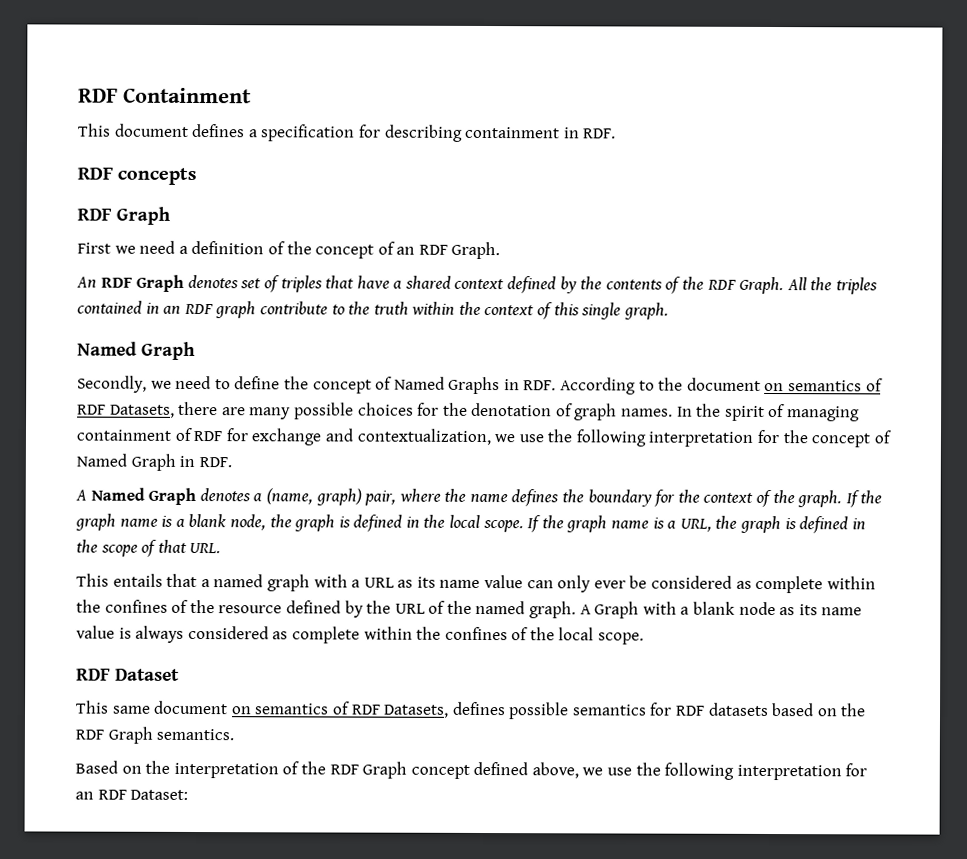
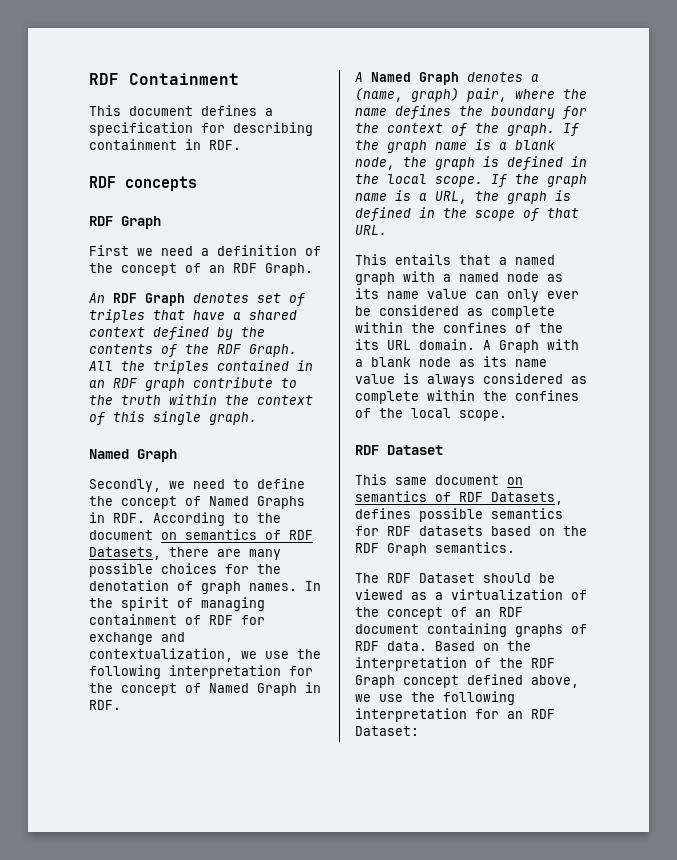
[363,577,395,588] URL -> [459,272,539,282] named node
[218,600,577,619] resource defined by the URL of the named graph. -> [355,339,475,350] its URL domain.
(235, 734) none -> [355,573,555,583] [355,589,587,600] [355,607,523,620] [355,623,587,637] [355,641,427,651] The RDF Dataset should be viewed as a virtualization of the concept of an RDF document containing graphs of RDF data.

